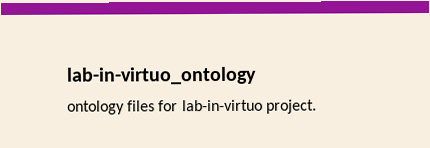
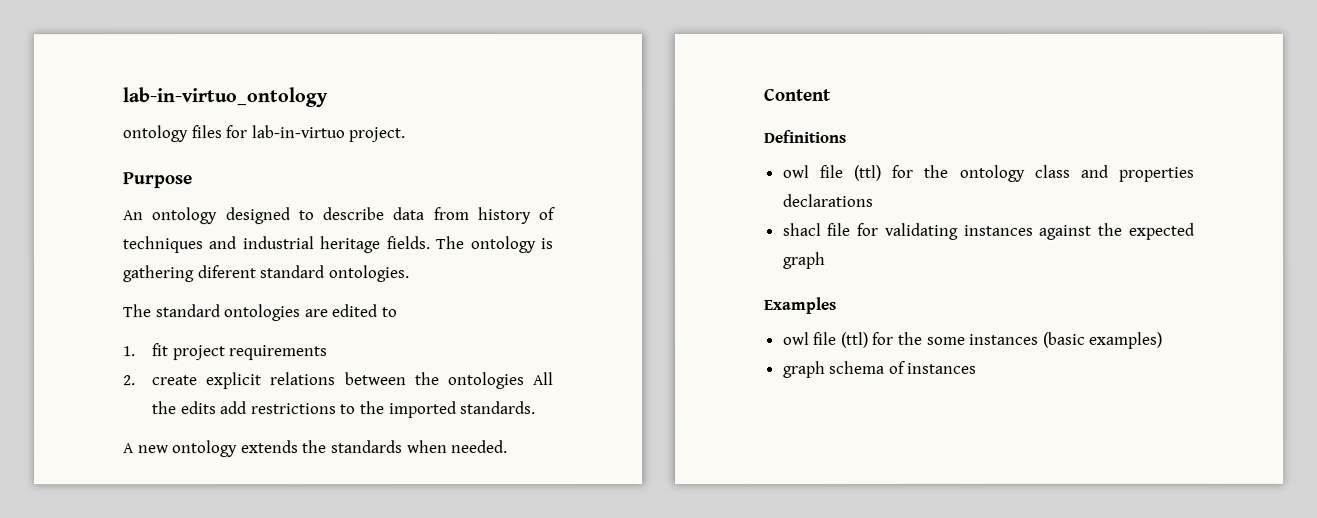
(317, 106) none -> [122,172,192,189] [122,207,555,225] [122,236,553,254] [123,265,410,283] [123,304,398,322] [123,343,329,361] [123,372,554,390] [152,401,537,419] [123,440,509,458] [763,87,831,101] [763,129,846,143] [781,164,1194,182] [781,193,873,207] [781,222,1194,240] [781,251,826,269] [764,296,837,314] [782,331,1164,349] [782,360,978,378] // Purpose // An ontology designed to describe data from history of techniques and industrial heritage fields. The ontology is gathering diferent standard ontologies. // The standard ontologies are edited to // 1. fit project requirements // 2. create explicit relations between the ontologies All the edits add restrictions to the imported standards. // A new ontology extends the standards when needed. // Content // Definitions // owl file (ttl) for the ontology class and properties declarations // shacl file for validating instances against the expected graph // Examples // owl file (ttl) for the some instances (basic examples) // graph schema of instances

